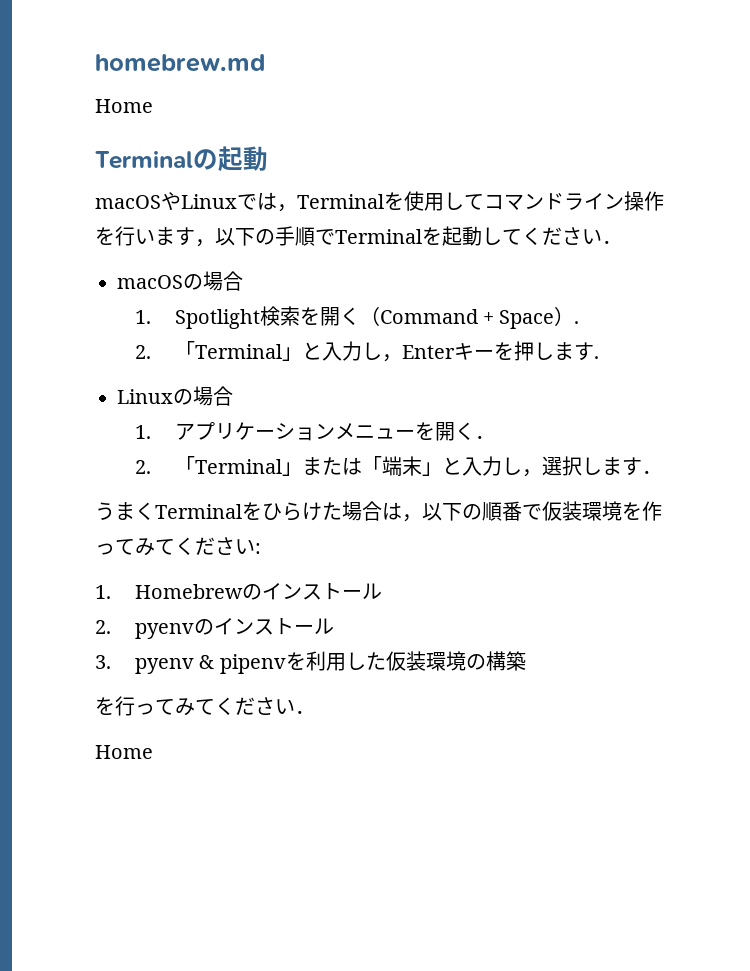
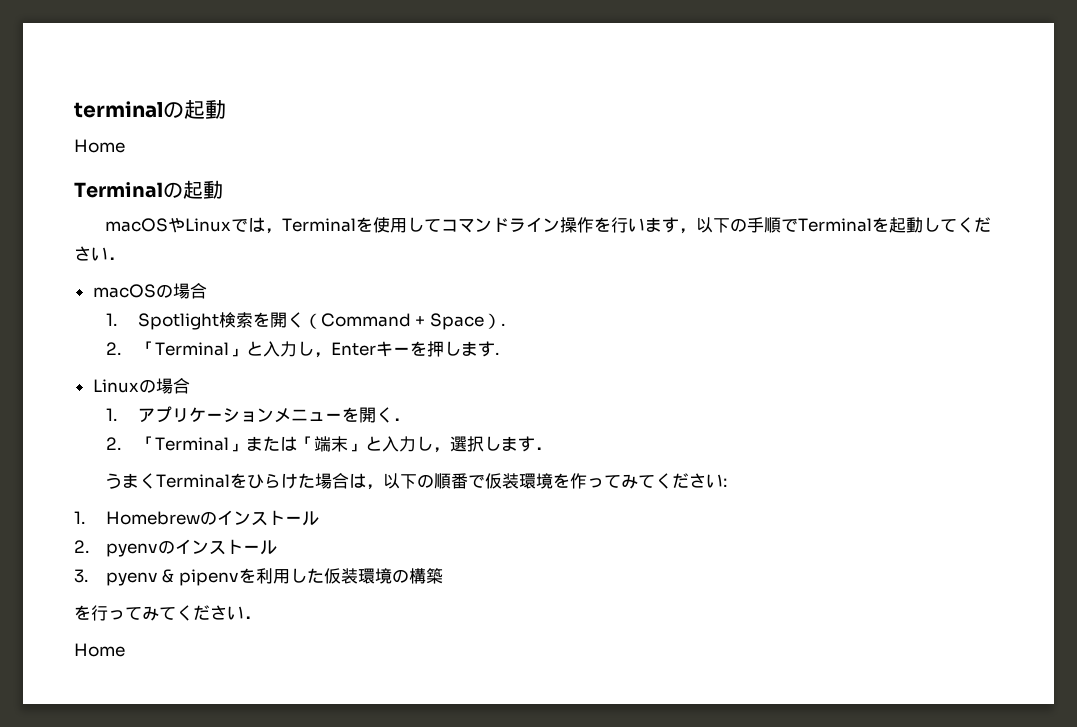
[95,54,265,72] homebrew.md -> [74,100,226,120] terminalの起動

